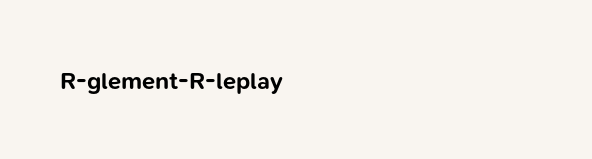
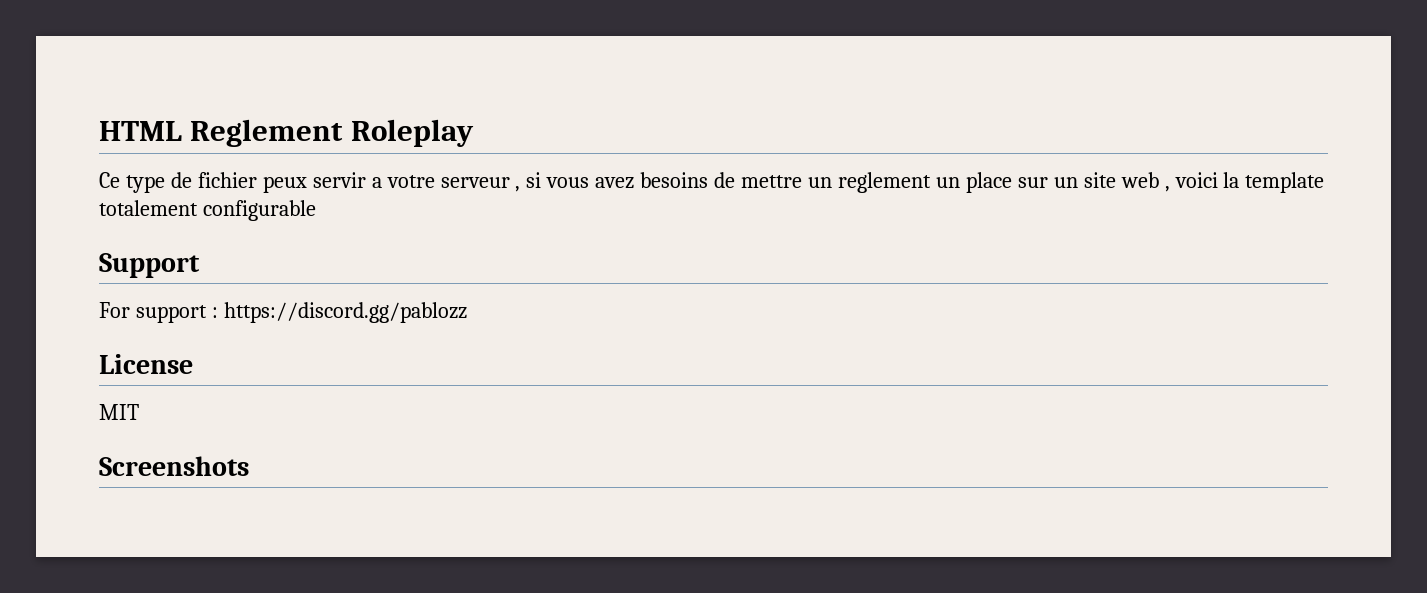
[60,73,283,94] R-glement-R-leplay -> [99,119,474,147] [99,172,1325,193] [99,200,316,221] [99,253,200,278] [99,302,467,323] [99,354,193,374] [99,404,139,420] [99,456,249,476] HTML Reglement Roleplay // Ce type de fichier peux servir a votre serveur , si vous avez besoins de mettre un reglement un place sur un site web , voici la template totalement configurable // Support // For support : https://discord.gg/pablozz // License // MIT // Screenshots

